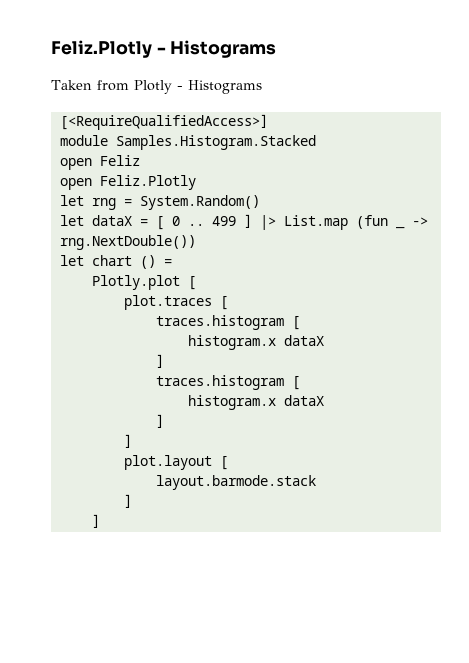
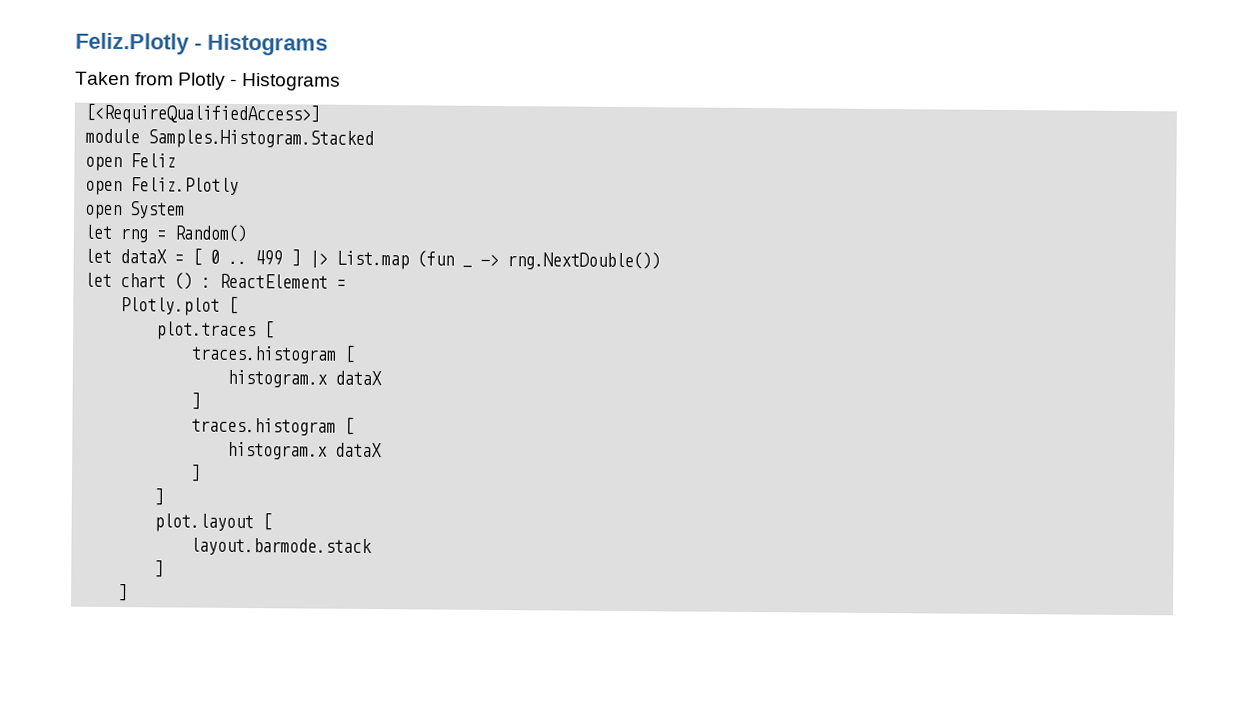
(196, 182) none -> [85,201,186,220] // open System
[139,195,260,210] System.Random() -> [174,224,248,243] Random()
(156, 262) none -> [201,273,329,289] : ReactElement

